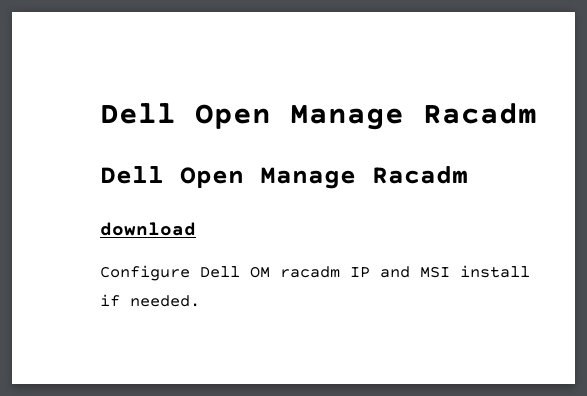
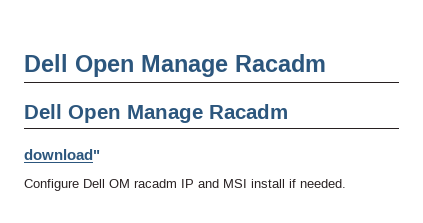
[100,222,196,236] download -> [24,149,100,160] download"

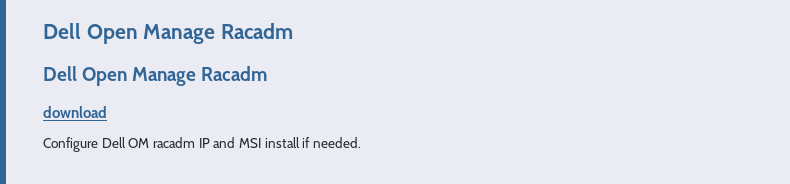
[24,149,100,160] download" -> [43,106,107,118] download

